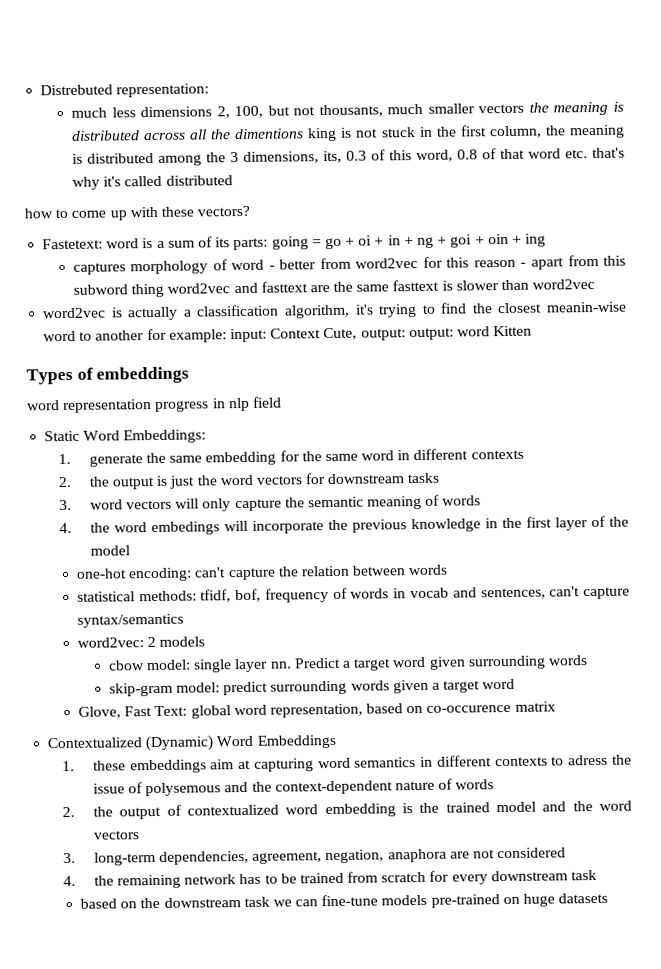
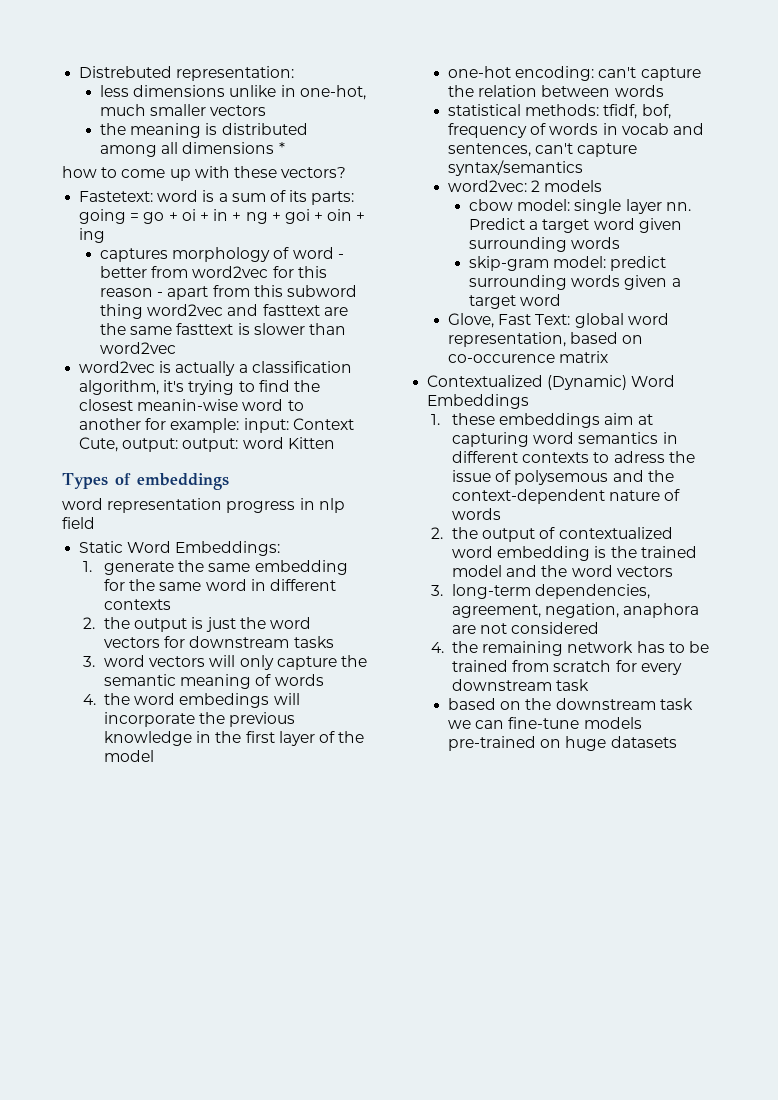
[70,107,107,118] much -> (295, 73) none
[216,101,624,119] [70,125,542,142] 2, 100, but not thousants, much smaller vectors the meaning is distributed across all the dimentions king is not stuck in the first column, -> [229,85,366,100] [100,104,267,116] unlike in one-hot, much smaller vectors //
[205,147,625,164] [71,175,233,190] the 3 dimensions, its, 0.3 of this word, 0.8 of that word etc. that's why it's called distributed -> [161,142,285,154] all dimensions *

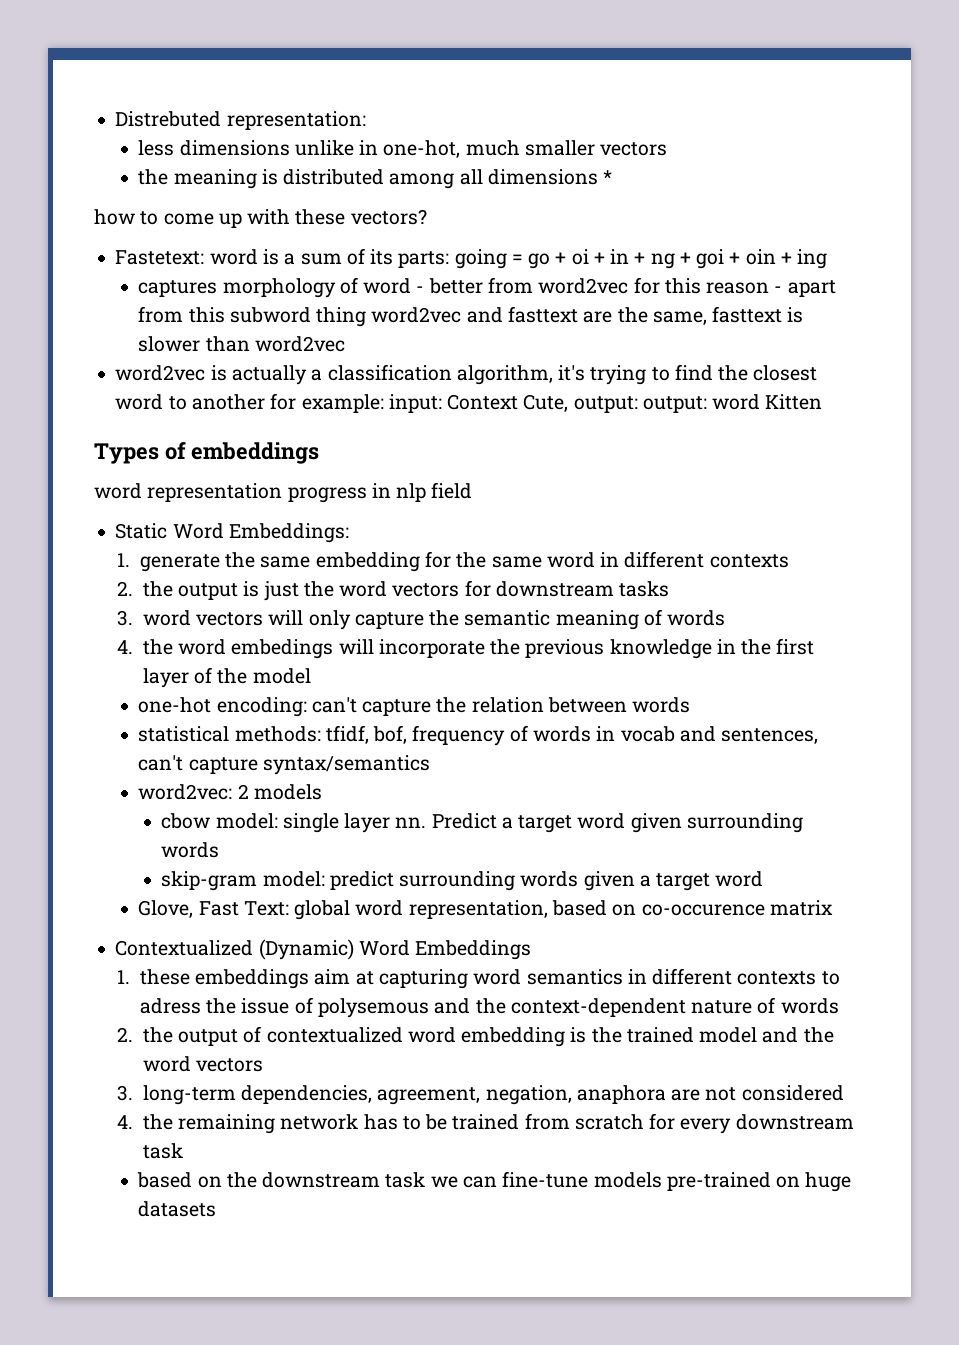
[130,326,173,335] same -> [652,311,707,325] same,
[137,399,239,411] meanin-wise -> (818, 373) none

